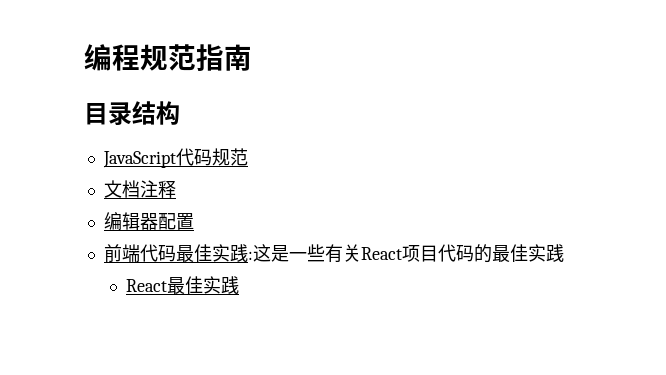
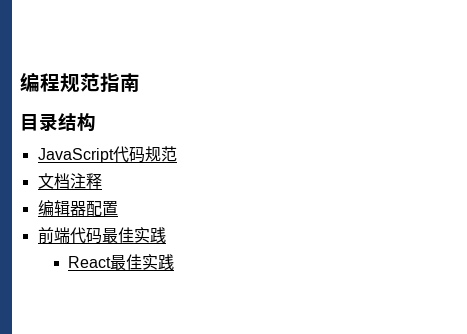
[247,244,564,263] :这是一些有关React项目代码的最佳实践 -> (166, 235) none

